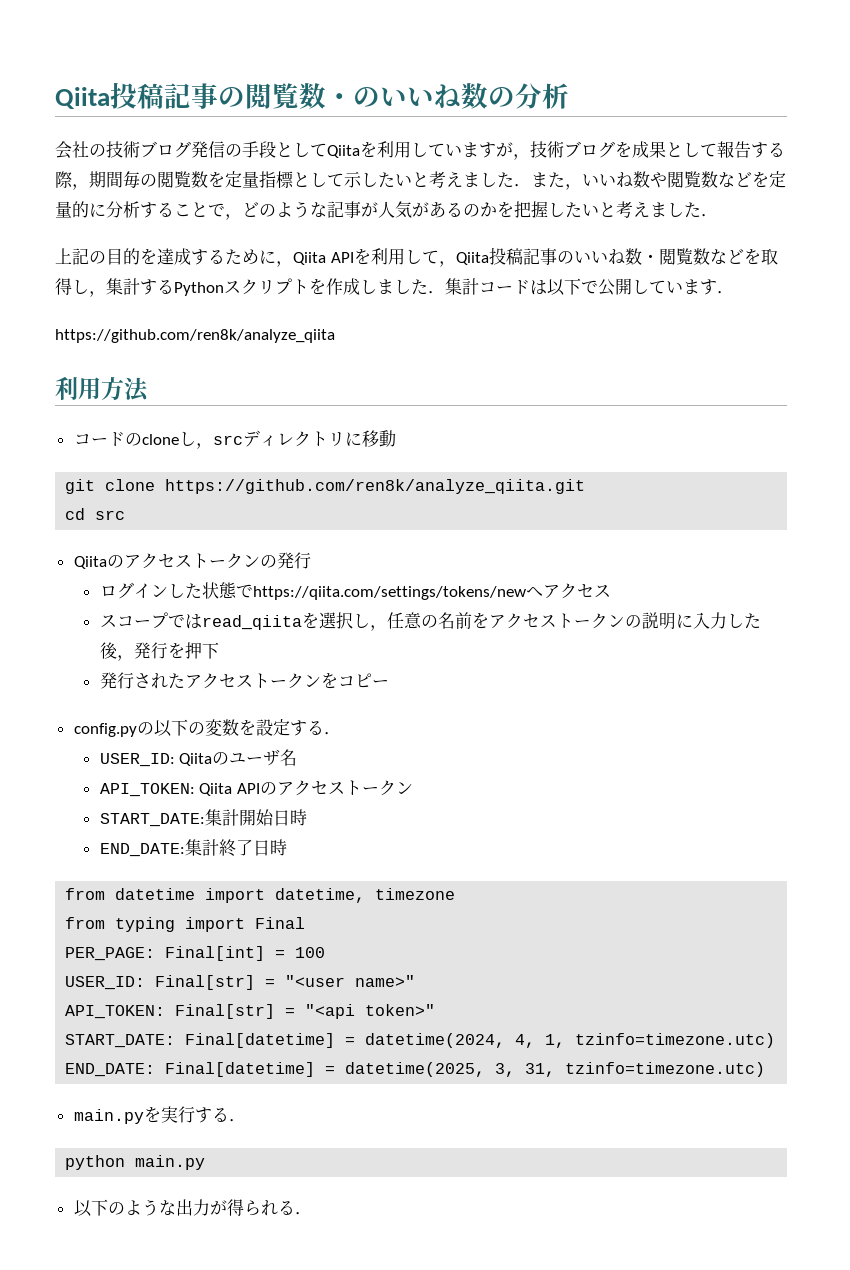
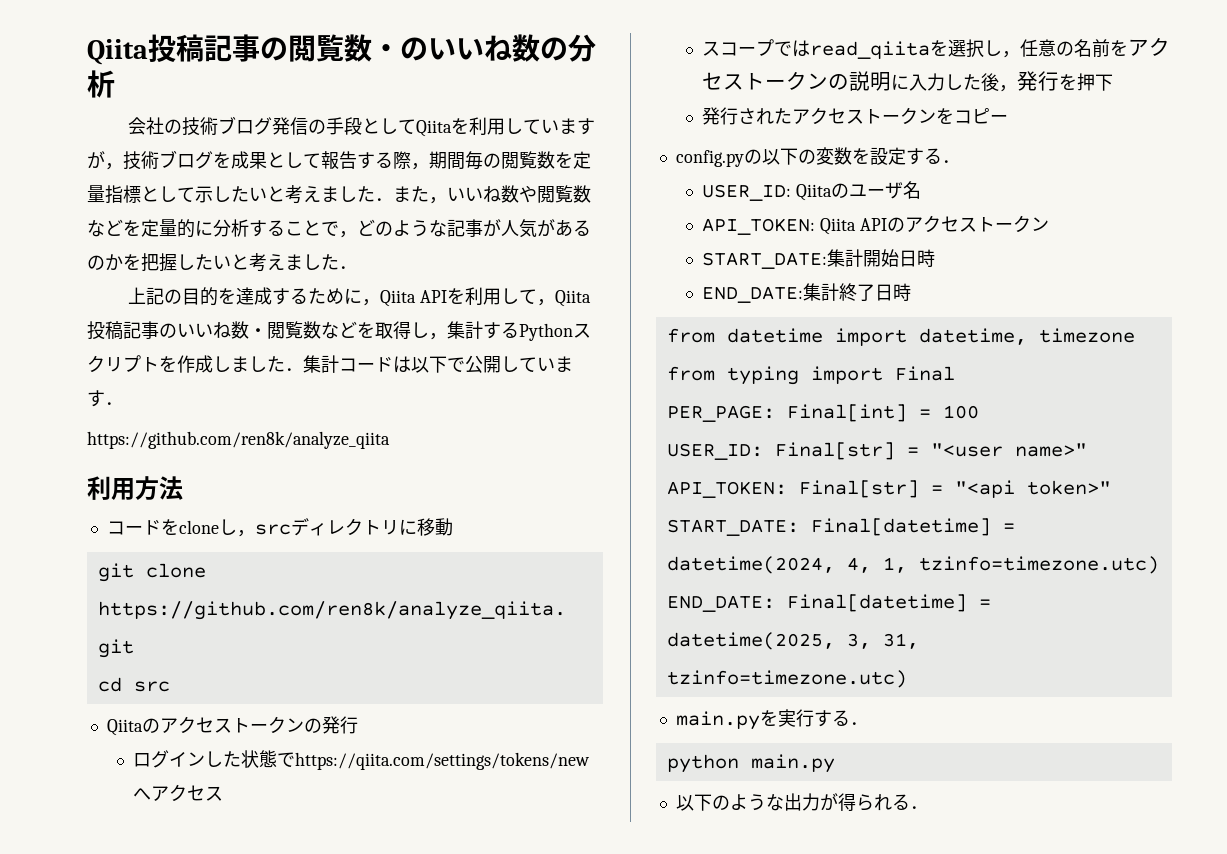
[124,433,142,446] の -> [160,519,179,535] を

